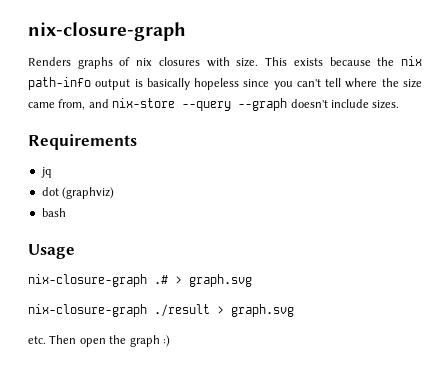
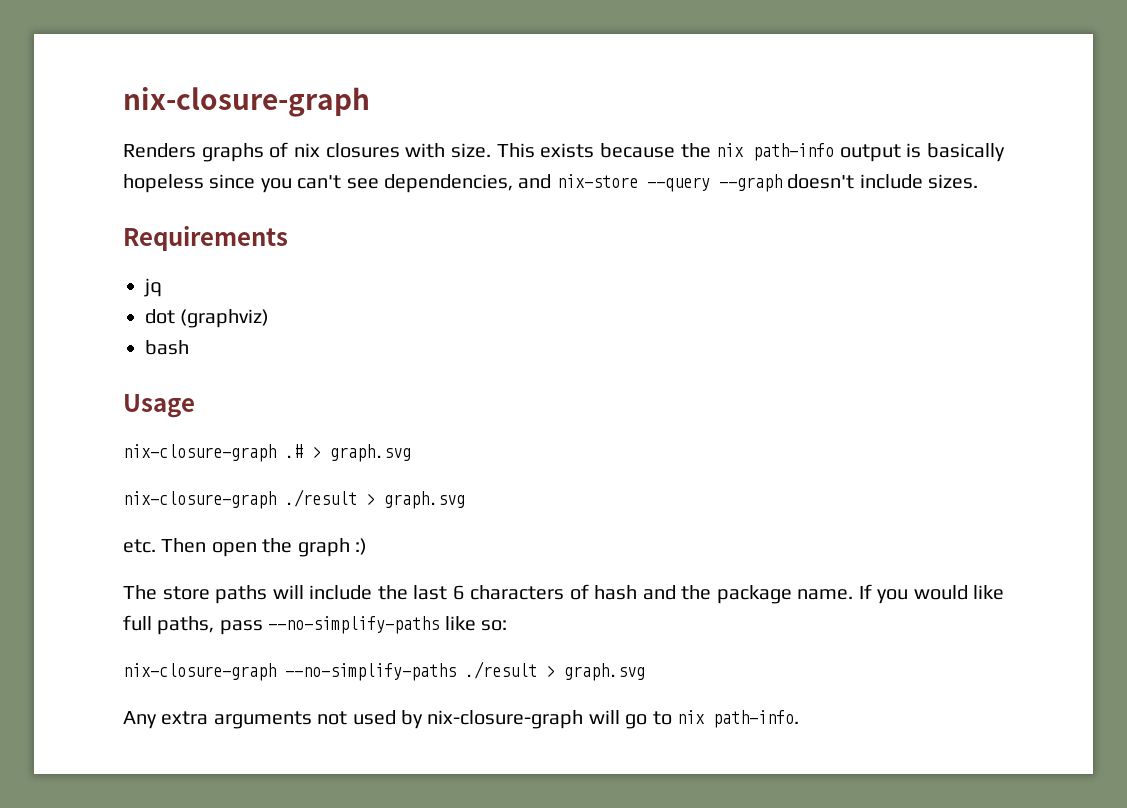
[325,78,422,88] [28,99,86,110] tell where the size came from, -> [346,174,513,193] see dependencies,
(170, 341) none -> [123,584,1004,604] [123,615,507,635] [123,661,645,681] [123,710,799,729] // The store paths will include the last 6 characters of hash and the package name. If you would like full paths, pass --no-simplify-paths like so: // nix-closure-graph --no-simplify-paths ./result > graph.svg // Any extra arguments not used by nix-closure-graph will go to nix path-info.

